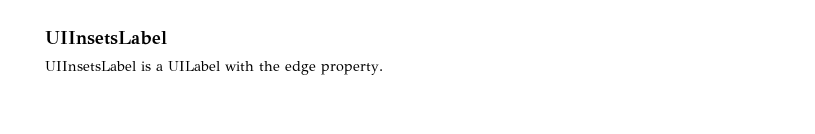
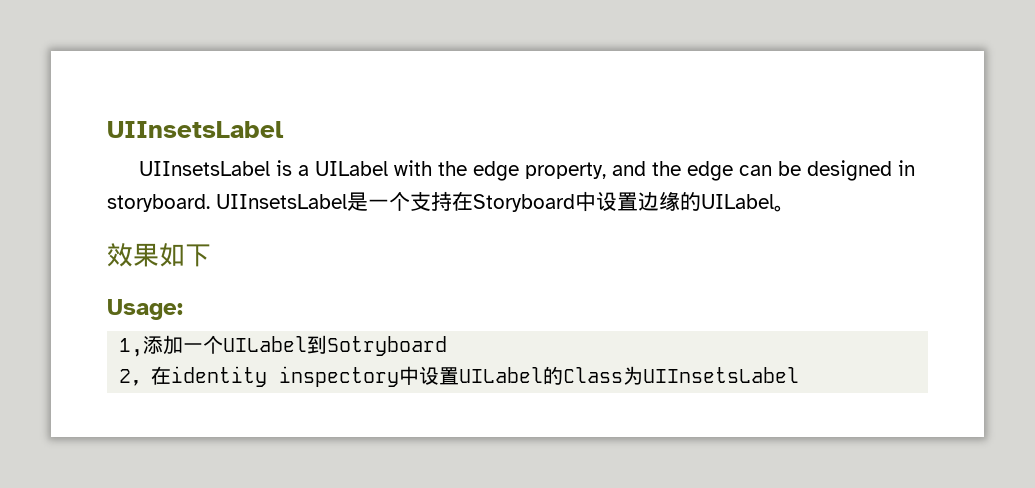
[321,63,383,75] property. -> [525,160,916,181] [107,191,795,212] [107,242,211,267] [107,299,183,320] [119,335,448,357] [119,366,800,387] property, and the edge can be designed in storyboard. UIInsetsLabel是一个支持在Storyboard中设置边缘的UILabel。 // 效果如下 // Usage: // 1,添加一个UILabel到Sotryboard // 2，在identity inspectory中设置UILabel的Class为UIInsetsLabel

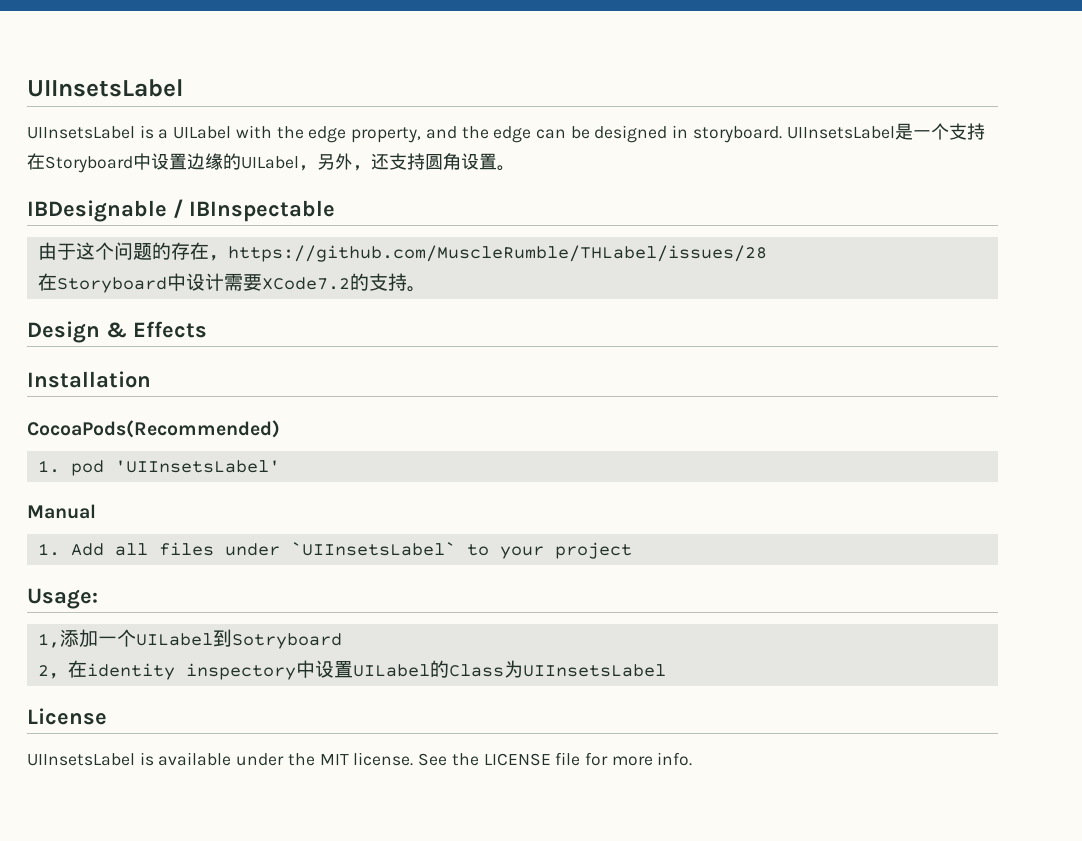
[774,205,795,212] [107,242,211,267] 。 // 效果如下 -> [299,153,515,171] [27,199,335,222] [37,242,767,262] [37,273,426,293] [27,321,207,343] [27,371,151,388] [27,420,280,438] [37,460,280,476] [27,504,96,519] [37,542,632,559] ，另外，还支持圆角设置。 // IBDesignable / IBInspectable // 由于这个问题的存在，https://github.com/MuscleRumble/THLabel/issues/28 // 在Storyboard中设计需要XCode7.2的支持。 // Design & Effects // Installation // CocoaPods(Recommended) // 1. pod 'UIInsetsLabel' // Manual // 1. Add all files under `UIInsetsLabel` to your project
(800, 375) none -> [27,708,107,725] [27,752,693,766] // License // UIInsetsLabel is available under the MIT license. See the LICENSE file for more info.

